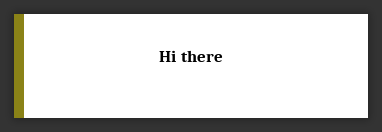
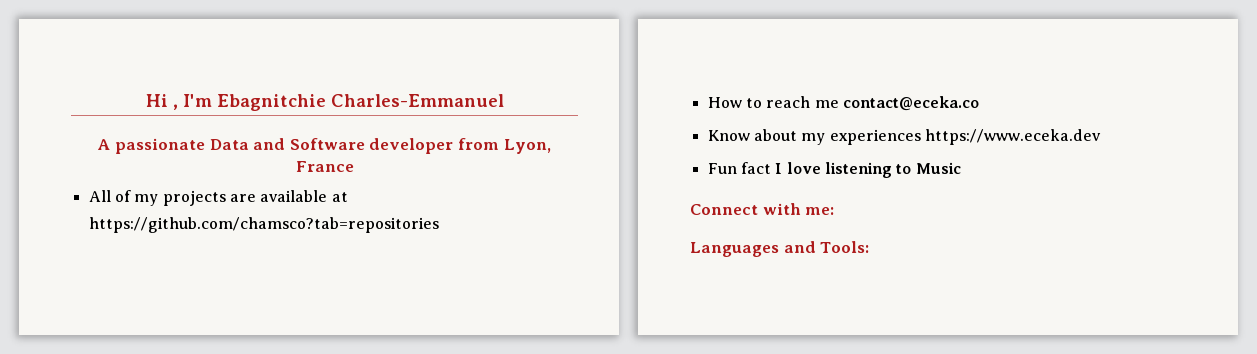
[180,50,223,62] there -> [172,94,504,111] [97,138,551,154] [295,161,354,172] [88,190,348,206] [88,217,439,233] [707,96,979,111] [707,129,1101,145] [707,162,961,178] [690,203,835,215] [690,241,870,257] , I'm Ebagnitchie Charles-Emmanuel // A passionate Data and Software developer from Lyon, France // All of my projects are available at https://github.com/chamsco?tab=repositories // How to reach me contact@eceka.co // Know about my experiences https://www.eceka.dev // Fun fact I love listening to Music // Connect with me: // Languages and Tools:

